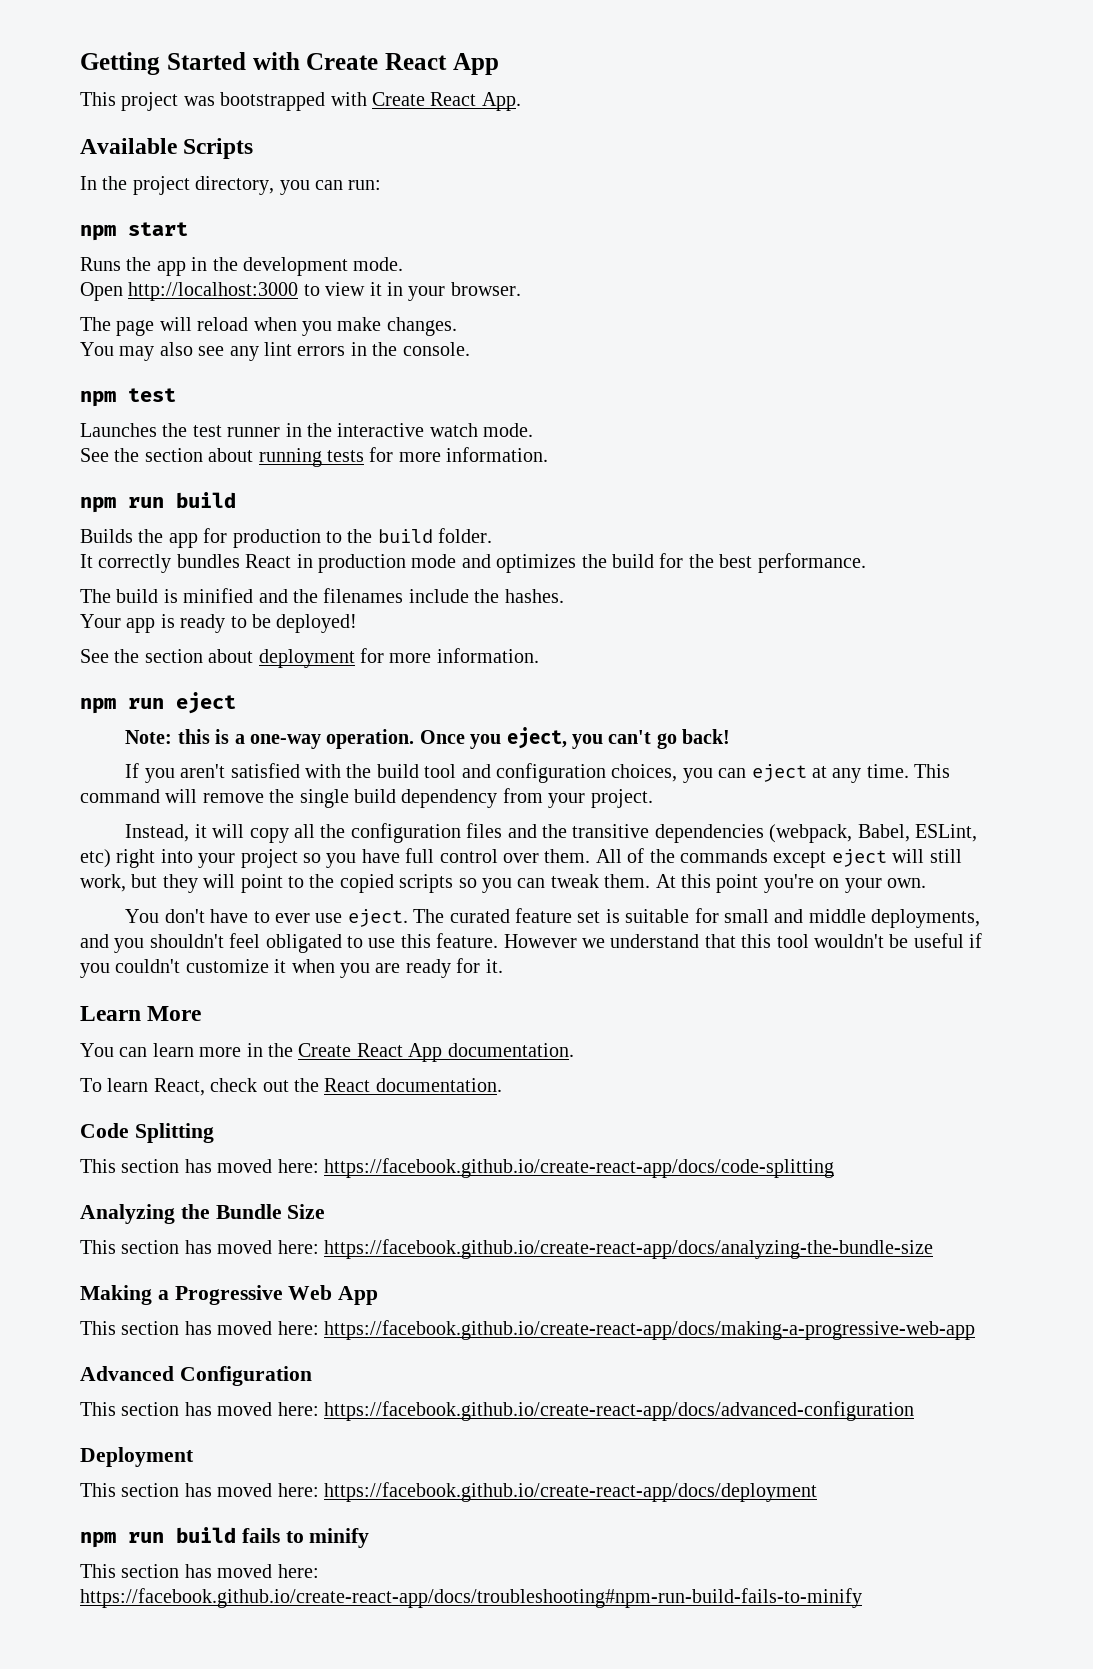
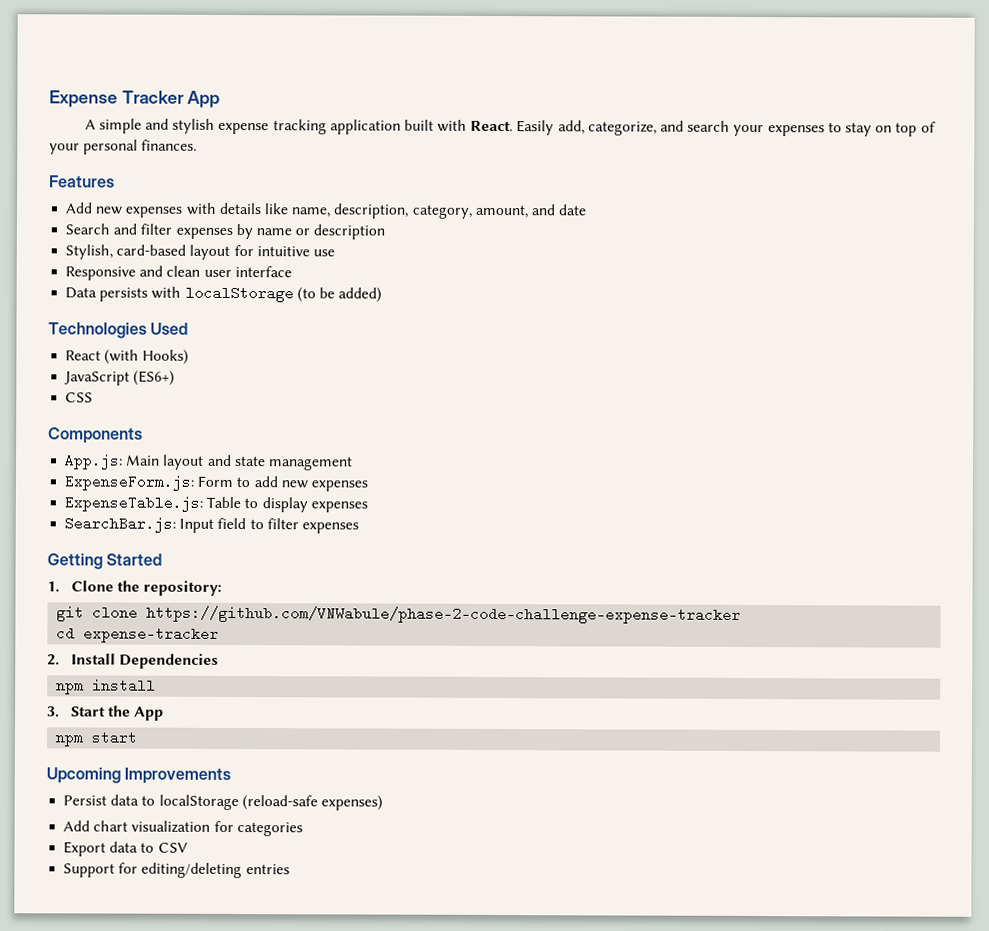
[80,52,499,75] [80,92,521,111] [80,138,254,159] [80,176,382,195] [80,222,188,241] [80,257,404,276] [80,282,521,301] [80,317,457,336] [80,342,470,361] [80,388,176,407] [80,423,534,437] [80,447,549,467] [80,492,236,513] [80,528,493,548] [80,553,866,573] [80,588,564,603] [80,614,358,633] [80,648,539,668] [80,692,236,714] [125,727,731,749] [125,763,951,783] [80,788,653,808] [125,823,977,843] [80,848,962,868] [80,874,926,893] [125,908,981,928] [80,933,983,953] [80,958,503,978] [80,1006,202,1021] [80,1043,574,1062] [80,1078,502,1096] [80,1123,214,1143] [80,1158,834,1178] [80,1204,326,1224] [80,1239,933,1259] [80,1285,379,1305] [80,1320,975,1340] [80,1366,312,1386] [80,1401,914,1421] [80,1447,194,1467] [80,1482,817,1502] [80,1527,370,1548] [80,1564,319,1578] [80,1588,862,1608] Getting Started with Create React App // This project was bootstrapped with Create React App. // Available Scripts // In the project directory, you can run: // npm start // Runs the app in the development mode. // Open http://localhost:3000 to view it in your browser. // The page will reload when you make changes. // You may also see any lint errors in the console. // npm test // Launches the test runner in the interactive watch mode. // See the section about running tests for more information. // npm run build // Builds the app for production to the build folder. // It correctly bundles React in production mode and optimizes the build for the best performance. // The build is minified and the filenames include the hashes. // Your app is ready to be deployed! // See the section about deployment for more information. // npm run eject // Note: this is a one-way operation. Once you eject, you can't go back! // If you aren't satisfied with the build tool and configuration choices, you can eject at any time. This command will remove the single build dependency from your project. // Instead, it will copy all the configuration files and the transitive dependencies (webpack, Babel, ESLint, etc) right into your project so you have full control over them. All of the commands except eject will still work, but they will point to the copied scripts so you can tweak them. At this point you're on your own. // You don't have to ever use eject. The curated feature set is suitable for small and middle deployments, and you shouldn't feel obligated to use this feature. However we understand that this tool wouldn't be useful if you couldn't customize it when you are ready for it. // Learn More // You can learn more in the Create React App documentation. // To learn React, check out the React documentation. // Code Splitting // This section has moved here: https://facebook.github.io/create-react-app/docs/code-splitting // Analyzing the Bundle Size // This section has moved here: https://facebook.github.io/create-react-app/docs/analyzing-the-bundle-size // Making a Progressive Web App // This section has moved here: https://facebook.github.io/create-react-app/docs/making-a-progressive-web-app // Advanced Configuration // This section has moved here: https://facebook.github.io/create-react-app/docs/advanced-configuration // Deployment // This section has moved here: https://facebook.github.io/create-react-app/docs/deployment // npm run build fails to minify // This section has moved here: https://facebook.github.io/create-react-app/docs/troubleshooting#npm-run-build-fails-to-minify -> [49,90,221,108] [84,118,936,137] [49,139,198,155] [49,175,115,188] [65,202,588,219] [65,223,386,240] [65,244,335,260] [65,265,292,281] [65,285,383,303] [48,322,189,339] [65,349,190,365] [64,370,176,386] [65,392,94,403] [48,427,143,444] [64,453,353,471] [64,474,368,492] [64,495,368,513] [64,516,359,534] [47,553,163,570] [47,580,223,596] [56,605,742,624] [56,626,220,643] [47,653,219,669] [56,678,157,695] [47,705,165,721] [55,730,138,747] [46,767,232,784] [63,794,383,811] [63,820,303,837] [63,841,188,857] [63,862,290,879] Expense Tracker App // A simple and stylish expense tracking application built with React. Easily add, categorize, and search your expenses to stay on top of your personal finances. // Features // Add new expenses with details like name, description, category, amount, and date // Search and filter expenses by name or description // Stylish, card-based layout for intuitive use // Responsive and clean user interface // Data persists with localStorage (to be added) // Technologies Used // React (with Hooks) // JavaScript (ES6+) // CSS // Components // App.js: Main layout and state management // ExpenseForm.js: Form to add new expenses // ExpenseTable.js: Table to display expenses // SearchBar.js: Input field to filter expenses // Getting Started // 1. Clone the repository: // git clone https://github.com/VNWabule/phase-2-code-challenge-expense-tracker // cd expense-tracker // 2. Install Dependencies // npm install // 3. Start the App // npm start // Upcoming Improvements // Persist data to localStorage (reload-safe expenses) // Add chart visualization for categories // Export data to CSV // Support for editing/deleting entries

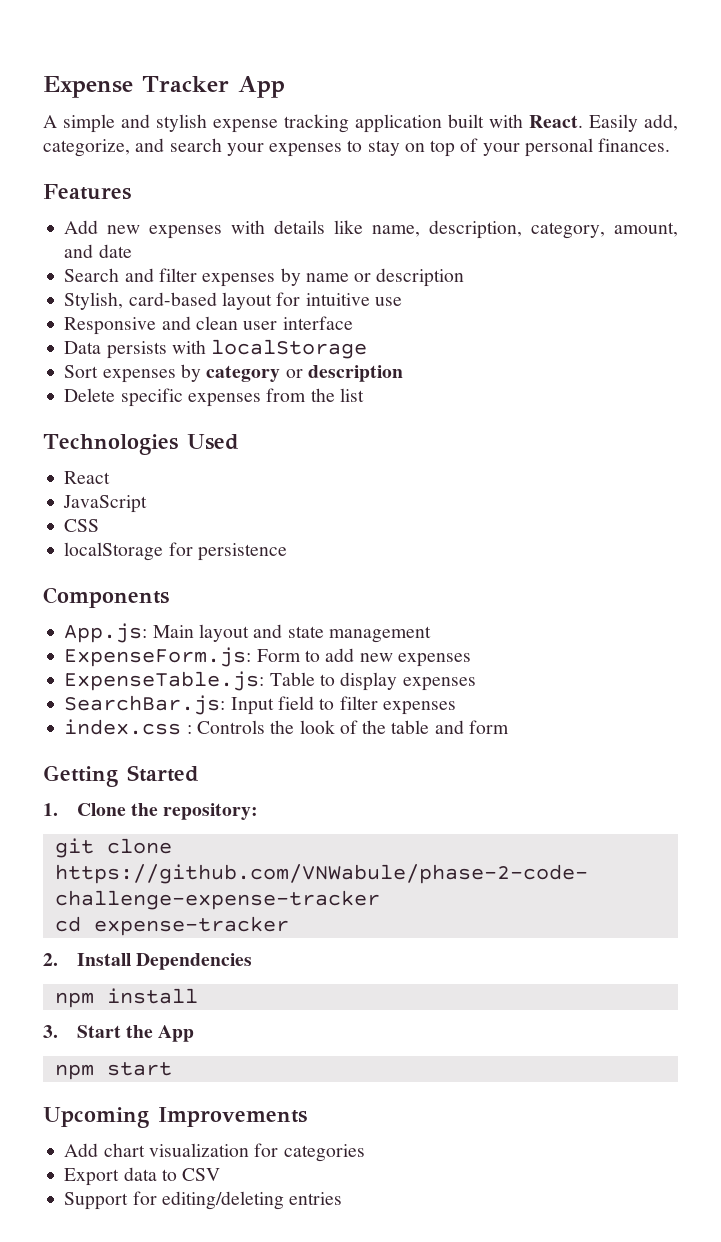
[296,287,383,303] (to be added) -> [64,364,403,383] [64,388,364,407] // Sort expenses by category or description // Delete specific expenses from the list
[104,349,190,365] (with Hooks) -> (111, 477) none
[133,370,176,386] (ES6+) -> (148, 504) none
(94, 397) none -> [64,542,287,561] // localStorage for persistence
(359, 528) none -> [64,719,509,735] // index.css : Controls the look of the table and form
[63,794,383,811] // Persist data to localStorage (reload-safe expenses) -> (307, 1117) none

